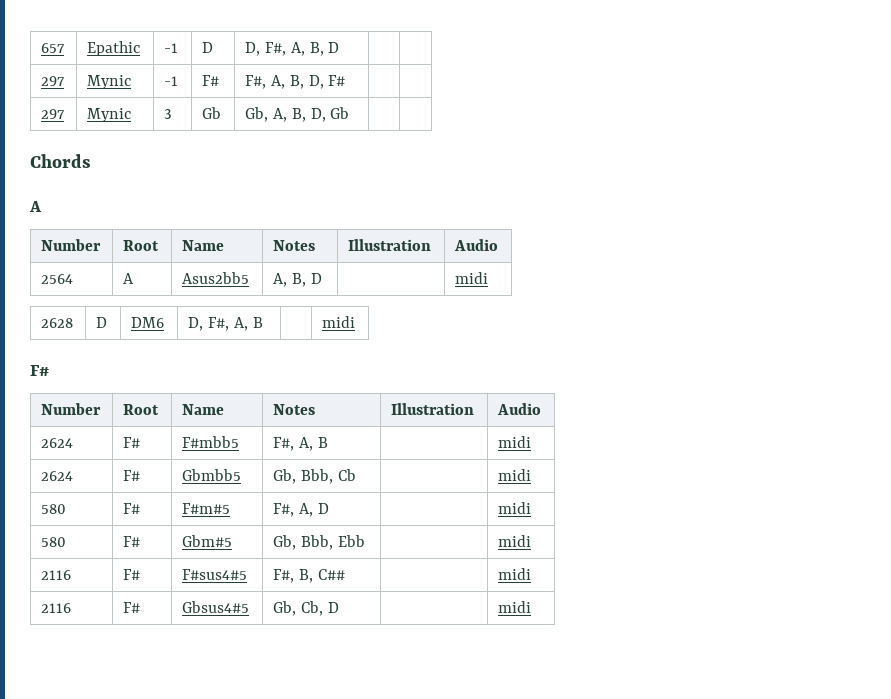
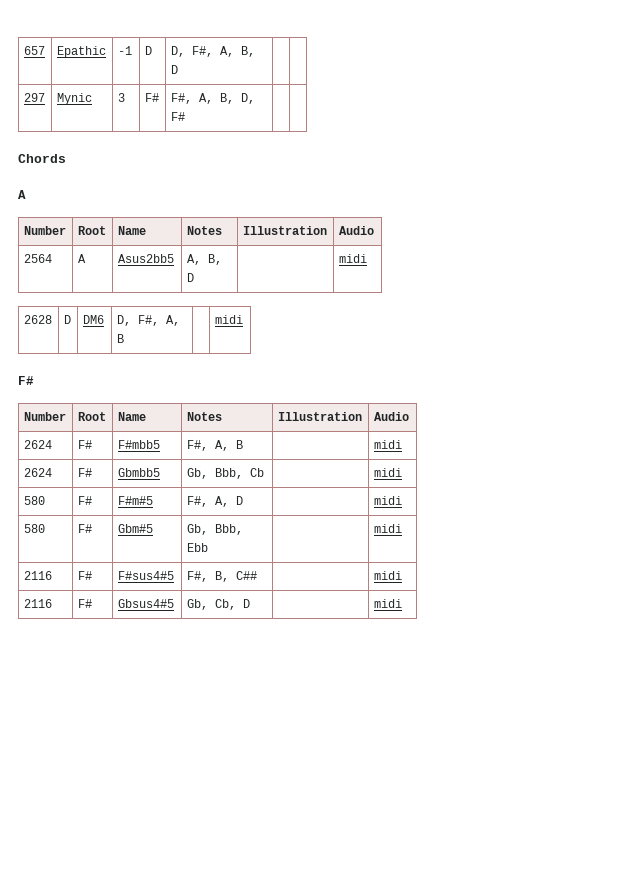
[164,76,179,86] -1 -> [117,93,125,102] 3
[41,109,66,119] [87,108,132,122] [164,109,173,119] [202,107,222,119] [245,107,350,122] // 297 | Mynic | 3 | Gb | Gb, A, B, D, Gb | | -> (185, 116) none

